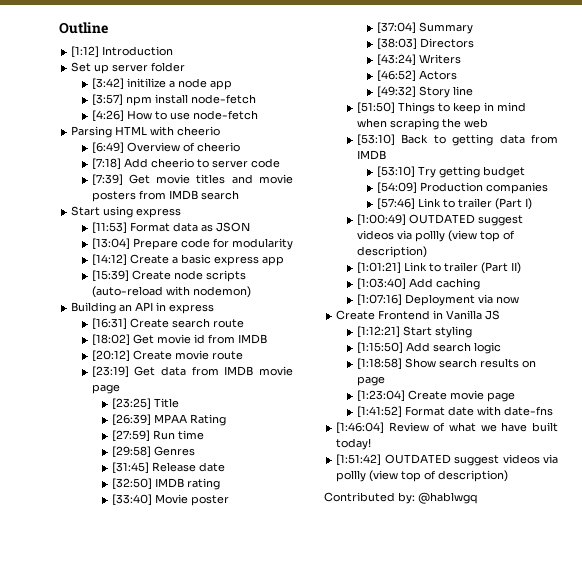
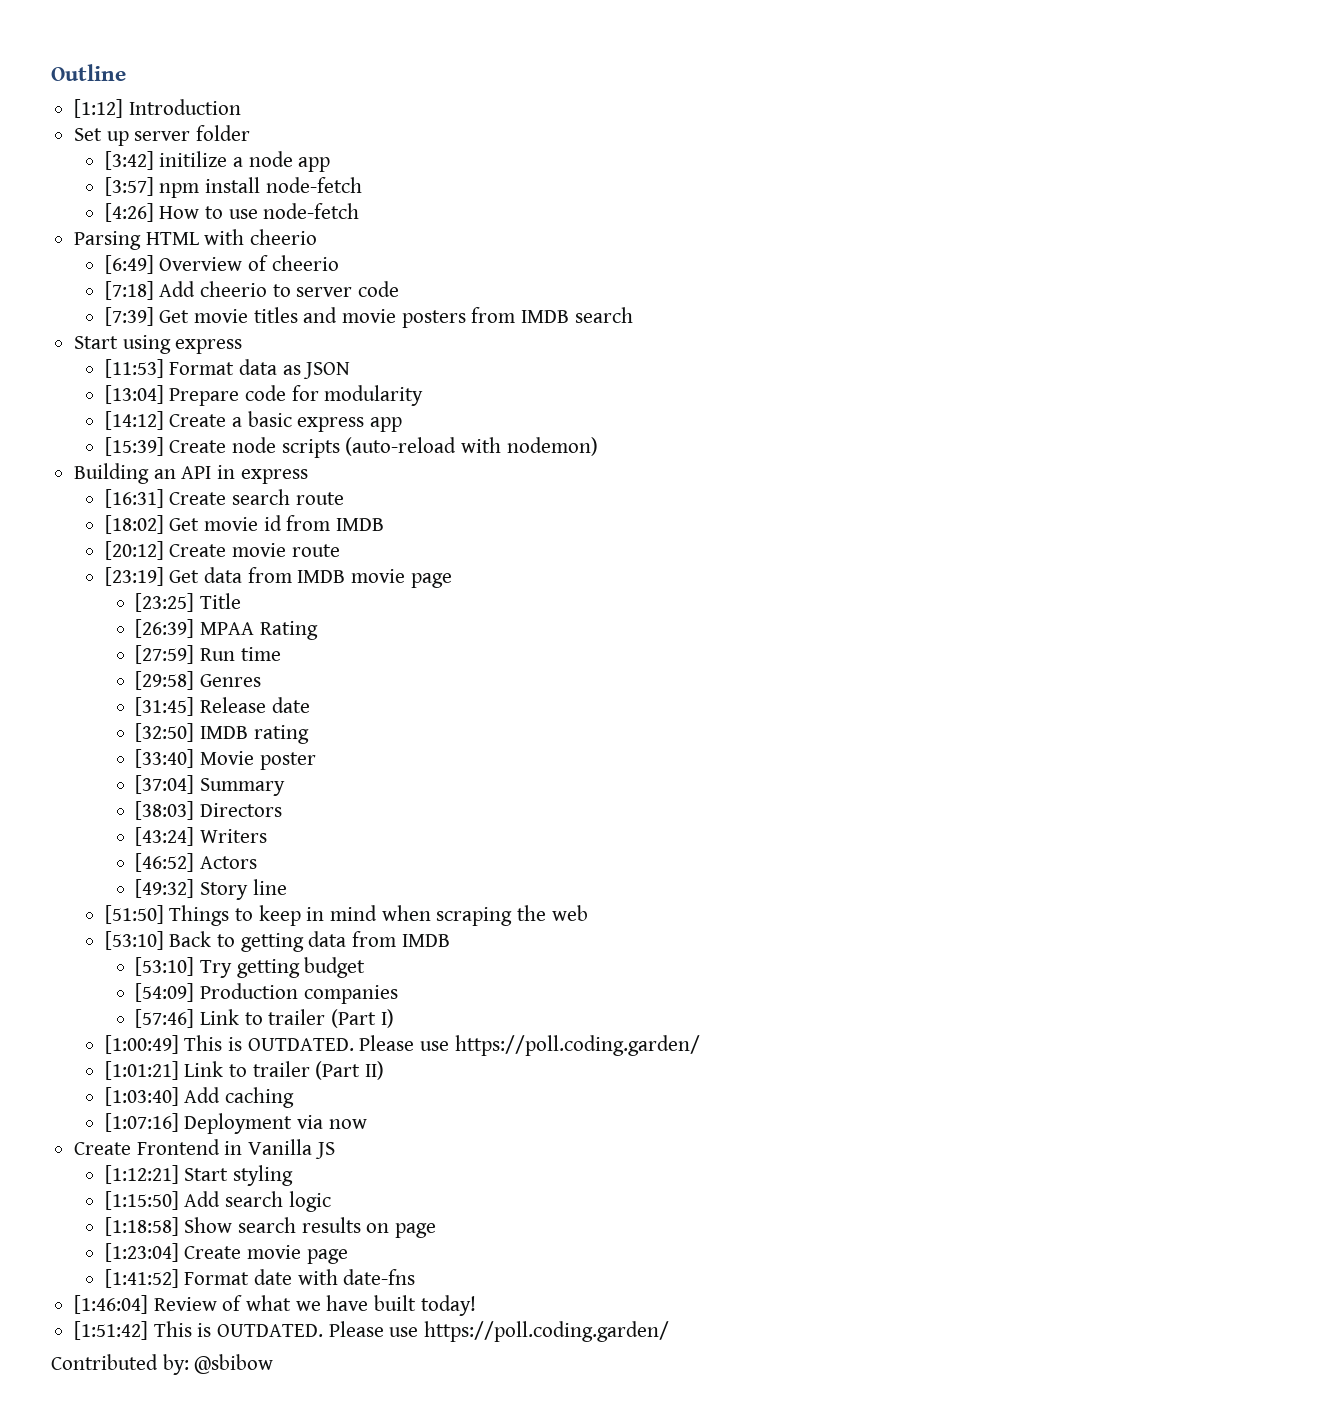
[408,214,523,226] [356,230,515,242] [356,246,427,258] OUTDATED suggest videos via pollly (view top of description) -> [184,1035,700,1056] This is OUTDATED. Please use https://poll.coding.garden/
[384,454,558,466] [336,470,509,482] OUTDATED suggest videos via pollly (view top of description) -> [153,1321,670,1342] This is OUTDATED. Please use https://poll.coding.garden/
[418,492,478,504] @hablwgq -> [194,1354,274,1374] @sbibow

